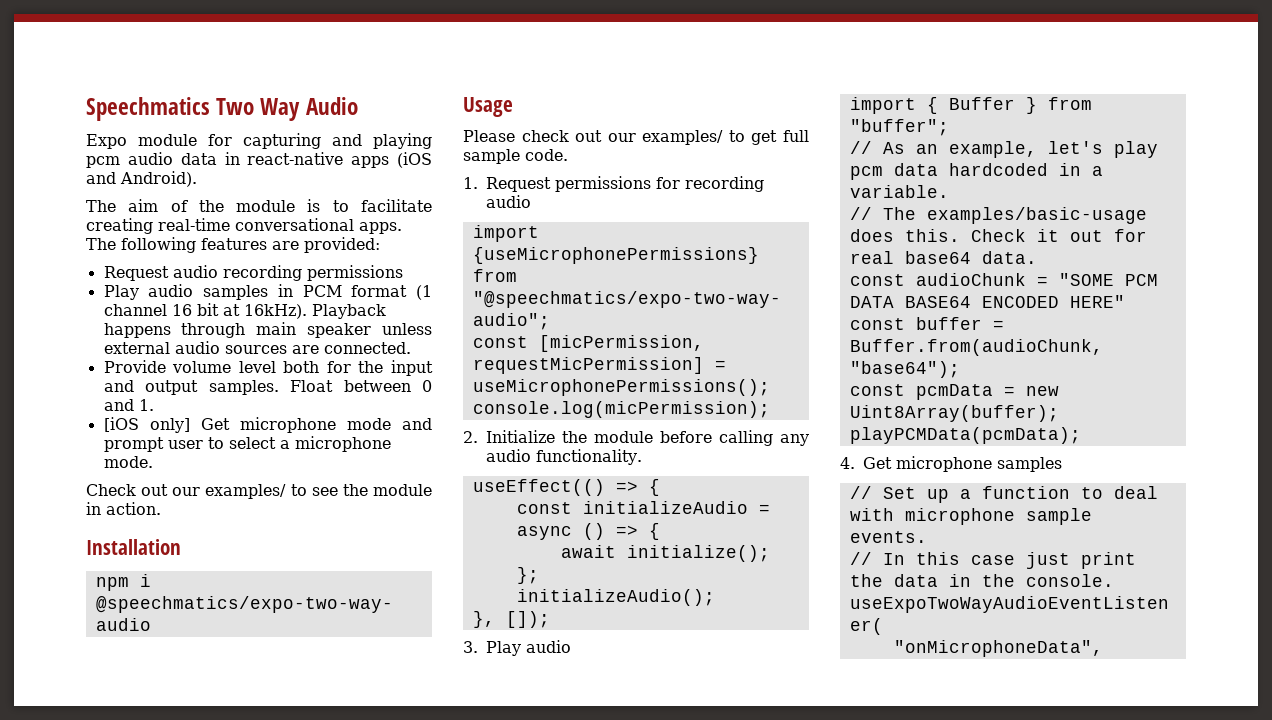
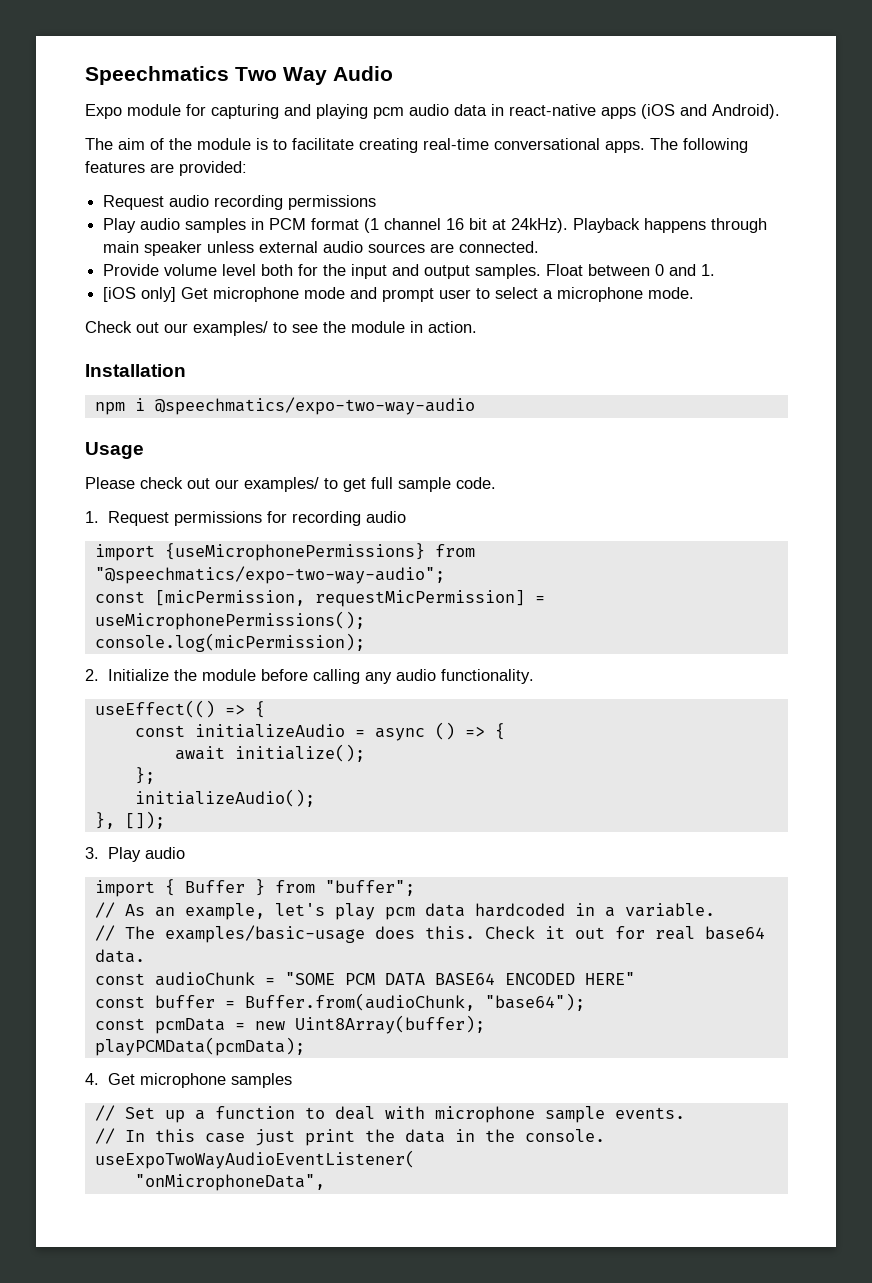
[243,304,307,319] 16kHz). -> [511,218,569,233] 24kHz).

